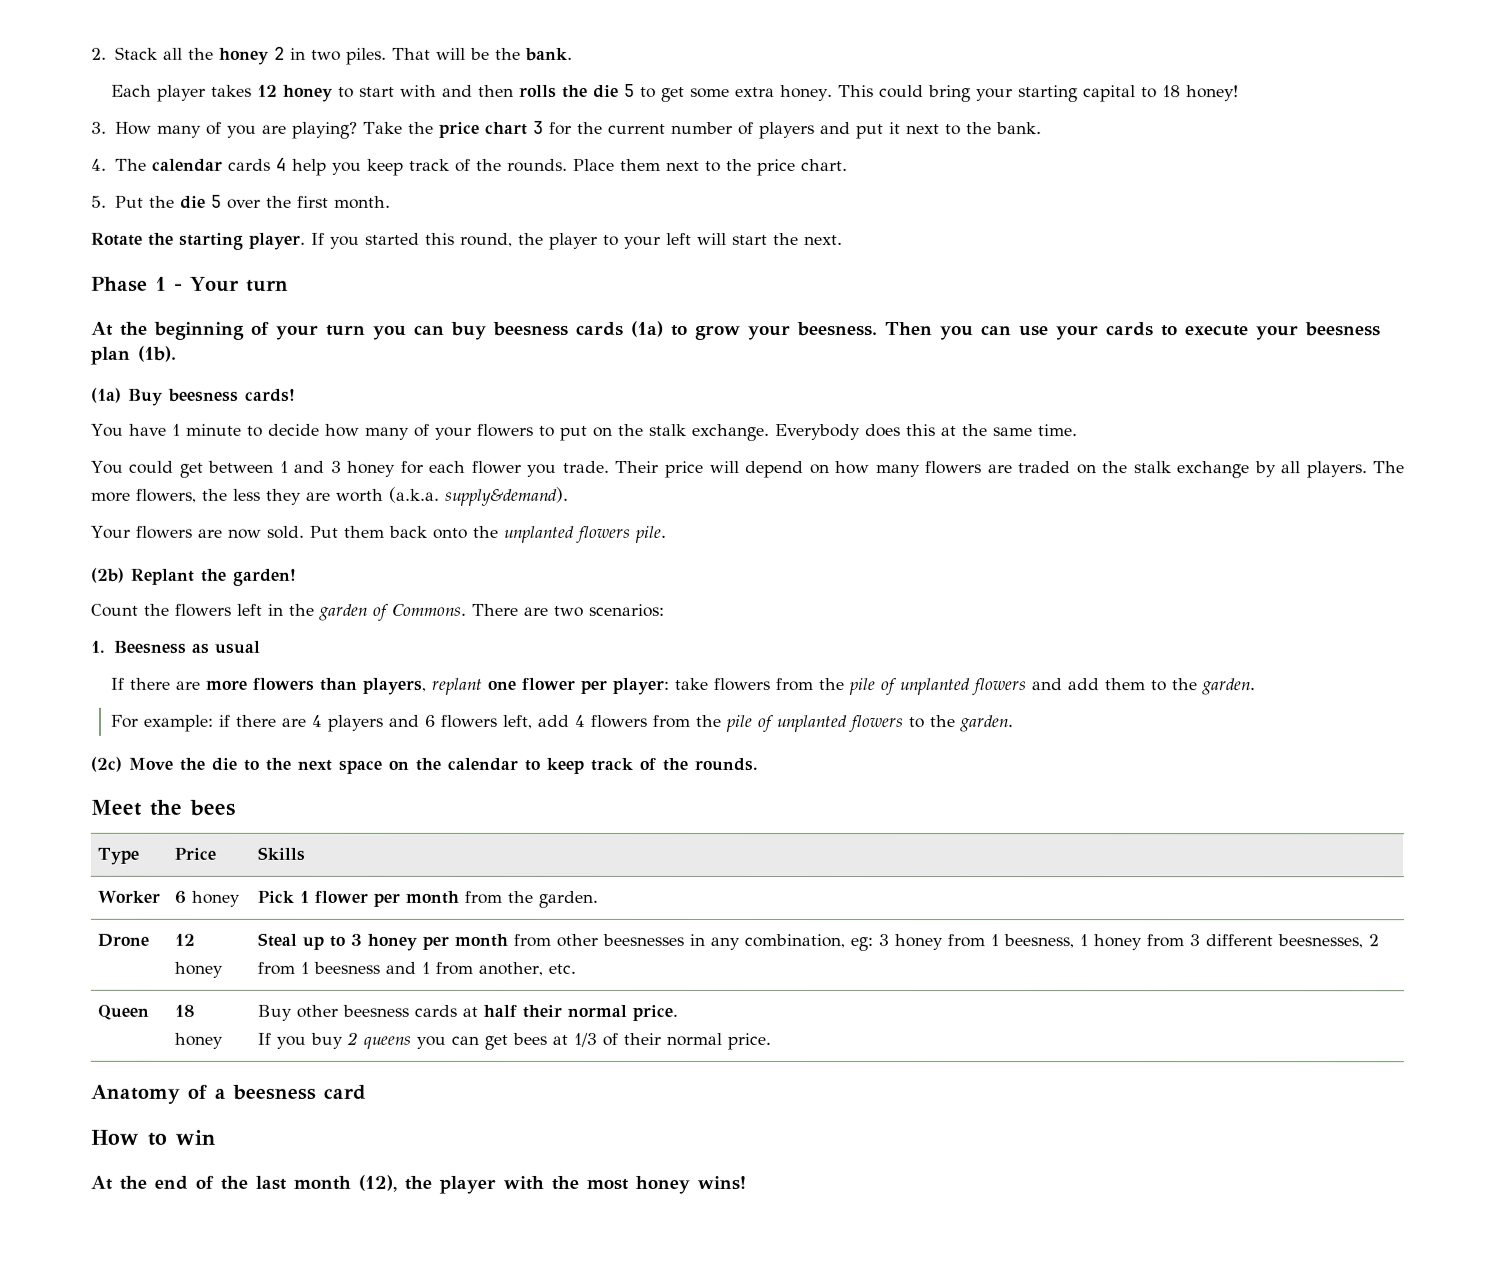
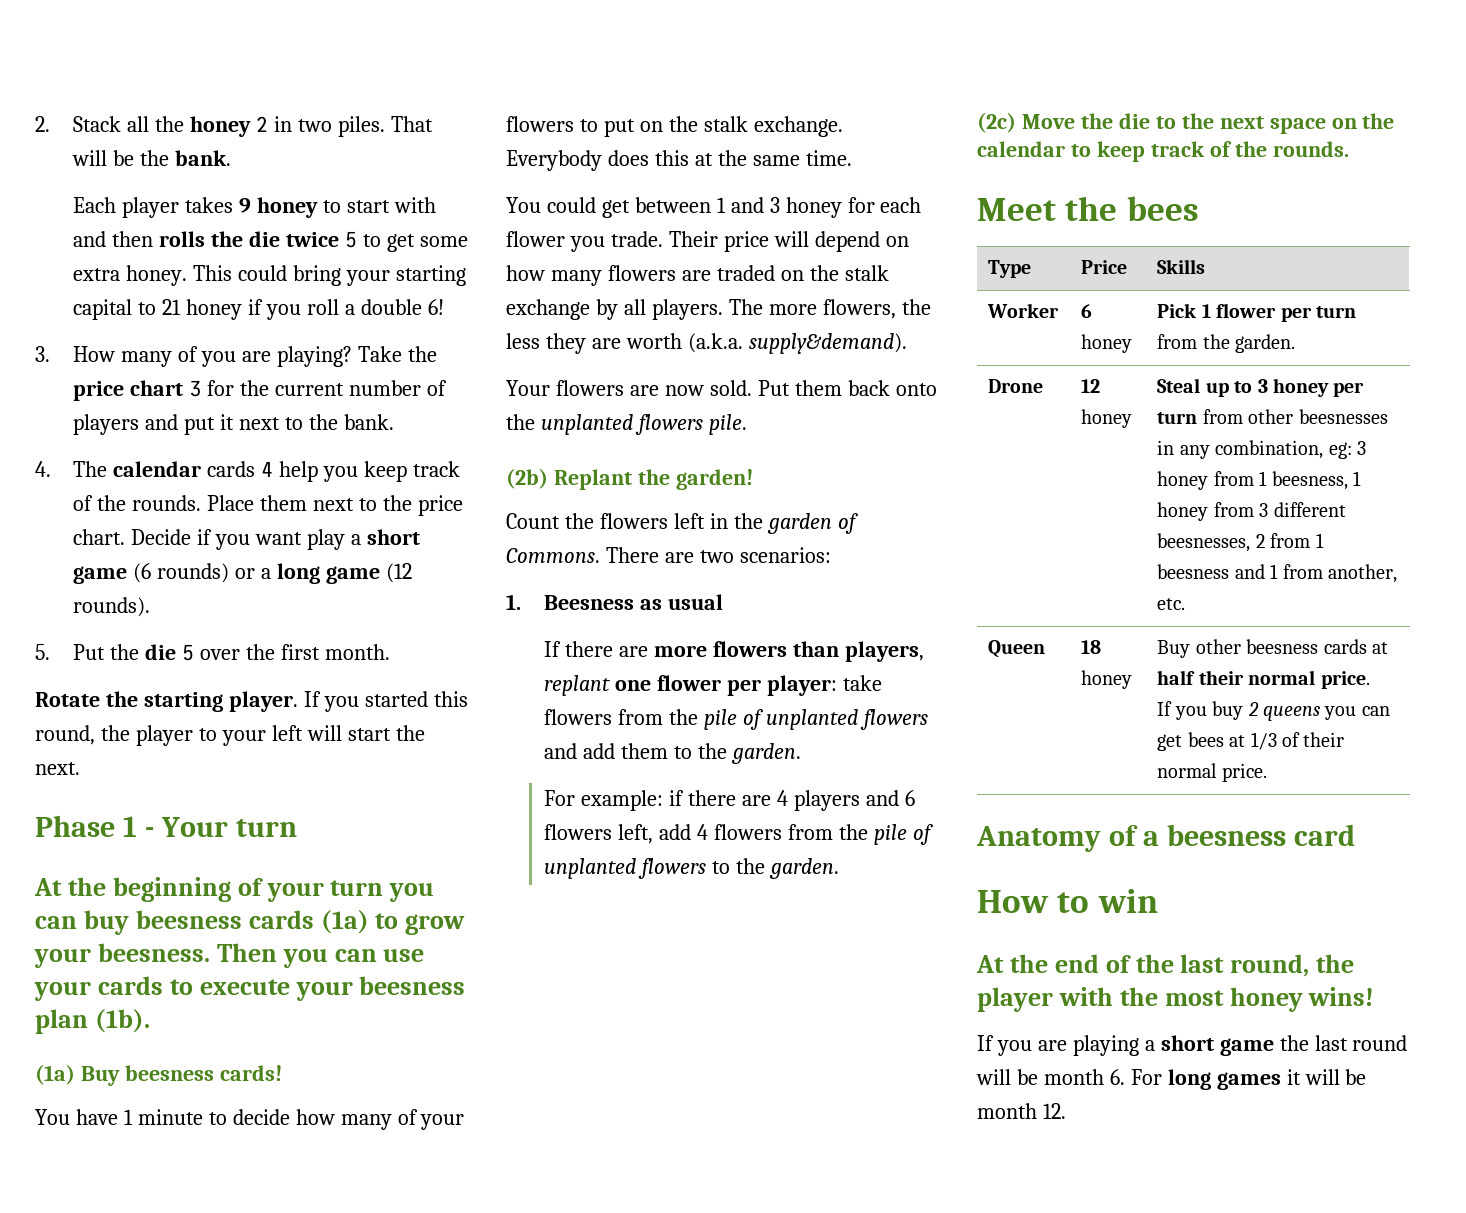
[256,84,278,97] 12 -> [239,198,252,213] 9
(619, 91) none -> [286,232,340,247] twice
[1161,85,1239,102] 18 honey! -> [162,299,444,320] 21 honey if you roll a double 6!
(848, 165) none -> [131,529,420,550] [73,563,412,584] [73,597,151,617] Decide if you want play a short game (6 rounds) or a long game (12 rounds).
[405,890,460,904] month -> [1315,306,1356,318] turn
[454,933,509,947] month -> [1157,412,1198,424] turn
[293,1174,397,1192] month (12), -> [1230,954,1310,977] round,
(746, 1182) none -> [977,1035,1408,1056] [976,1069,1367,1090] [977,1103,1066,1119] // If you are playing a short game the last round will be month 6. For long games it will be month 12.

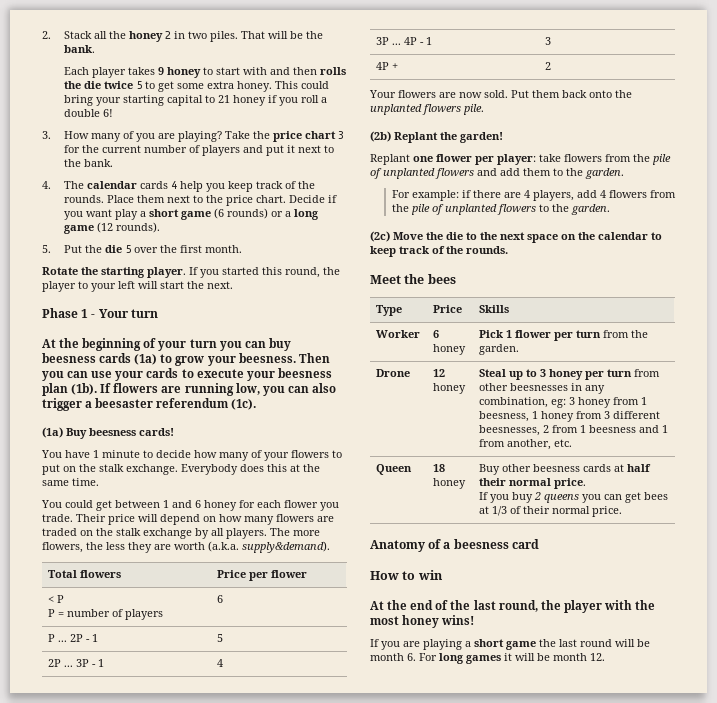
(150, 1021) none -> [100,383,336,396] [42,398,257,411] If flowers are running low, you can also trigger a beesaster referendum (1c).
[769,197,780,213] 3 -> [195,500,201,508] 6
(907, 343) none -> [48,570,122,578] [217,570,308,581] [48,595,65,603] [48,609,164,620] [217,595,224,603] [48,634,99,642] [217,634,224,642] [48,659,105,667] [217,659,224,667] [376,37,433,45] [545,37,552,45] [376,62,399,70] [545,62,552,70] // Total flowers | Price per flower // < P // P = number of players | 6 // P ... 2P - 1 | 5 // 2P ... 3P - 1 | 4 // 3P ... 4P - 1 | 3 // 4P + | 2
[506,513,858,534] [506,547,831,563] [506,594,724,610] [544,641,924,662] [544,675,611,696] Count the flowers left in the garden of Commons. There are two scenarios: // 1. Beesness as usual // If there are more flowers than players, replant -> [370,154,410,165] Replant
[793,790,915,811] [544,824,654,844] players and 6 flowers left, -> [532,190,574,201] players,

